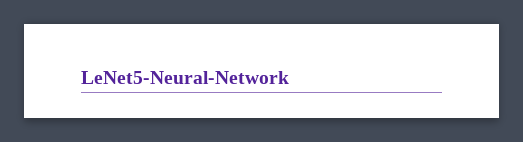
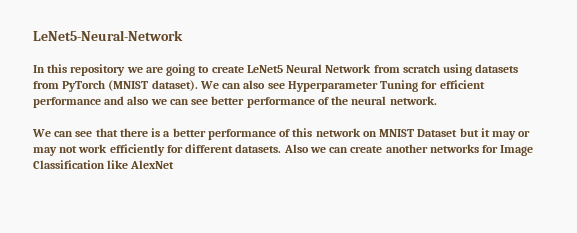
(289, 77) none -> [33,64,519,76] [33,80,485,92] [33,96,437,108] [32,128,531,140] [33,144,534,156] [33,160,175,169] // In this repository we are going to create LeNet5 Neural Network from scratch using datasets from PyTorch (MNIST dataset). We can also see Hyperparameter Tuning for efficient performance and also we can see better performance of the neural network. // We can see that there is a better performance of this network on MNIST Dataset but it may or may not work efficiently for different datasets. Also we can create another networks for Image Classification like AlexNet

